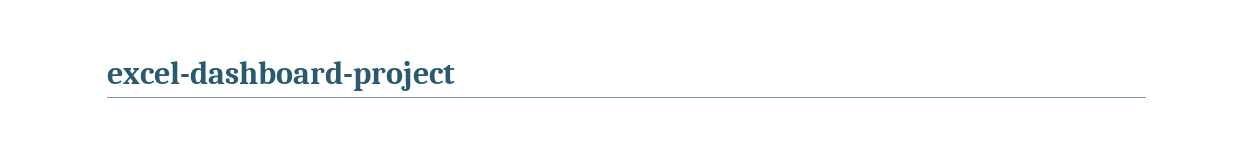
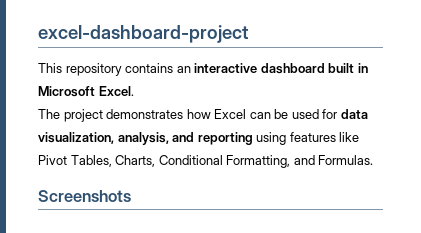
(455, 76) none -> [38,63,368,76] [38,86,134,97] [38,109,368,122] [38,132,360,145] [38,155,374,168] [38,190,131,202] // This repository contains an interactive dashboard built in Microsoft Excel. // The project demonstrates how Excel can be used for data visualization, analysis, and reporting using features like Pivot Tables, Charts, Conditional Formatting, and Formulas. // Screenshots

